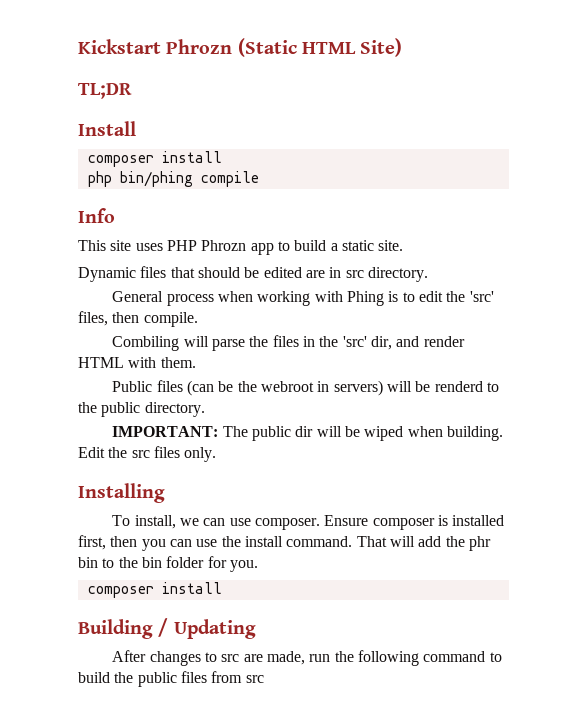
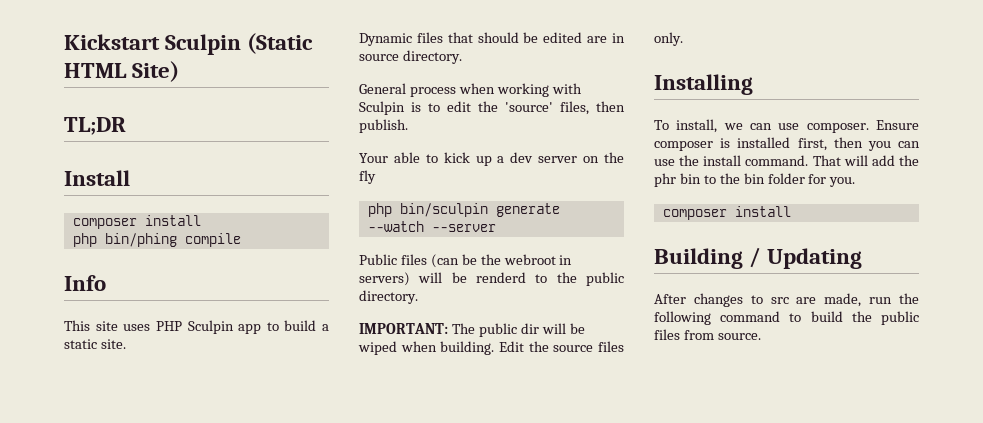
[166,39,233,54] Phrozn -> [165,34,242,55] Sculpin
[201,240,247,251] Phrozn -> [187,320,234,334] Sculpin
[345,270,364,278] src -> [359,54,399,61] source
[347,291,385,306] Phing -> [359,101,405,115] Sculpin
[469,291,494,302] 'src' -> [505,102,553,112] 'source'
[143,312,198,327] [112,335,465,351] [78,357,196,368] compile. // Combiling will parse the files in the 'src' dir, and render HTML with them. -> [359,119,408,133] [359,152,624,166] [359,170,376,184] [367,203,560,217] [367,221,496,232] publish. // Your able to kick up a dev server on the fly // php bin/sculpin generate --watch --server
[131,450,150,458] src -> [553,345,594,352] source
[245,675,264,683] src -> [717,333,761,340] source.

